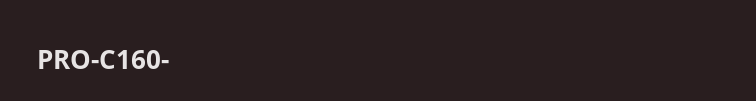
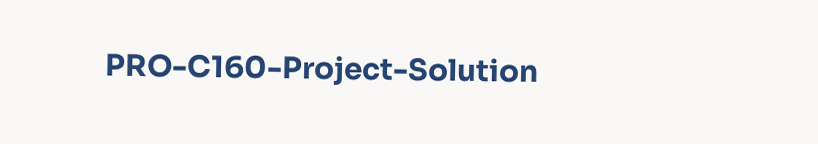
[37,50,169,69] PRO-C160- -> [104,52,539,89] PRO-C160-Project-Solution

